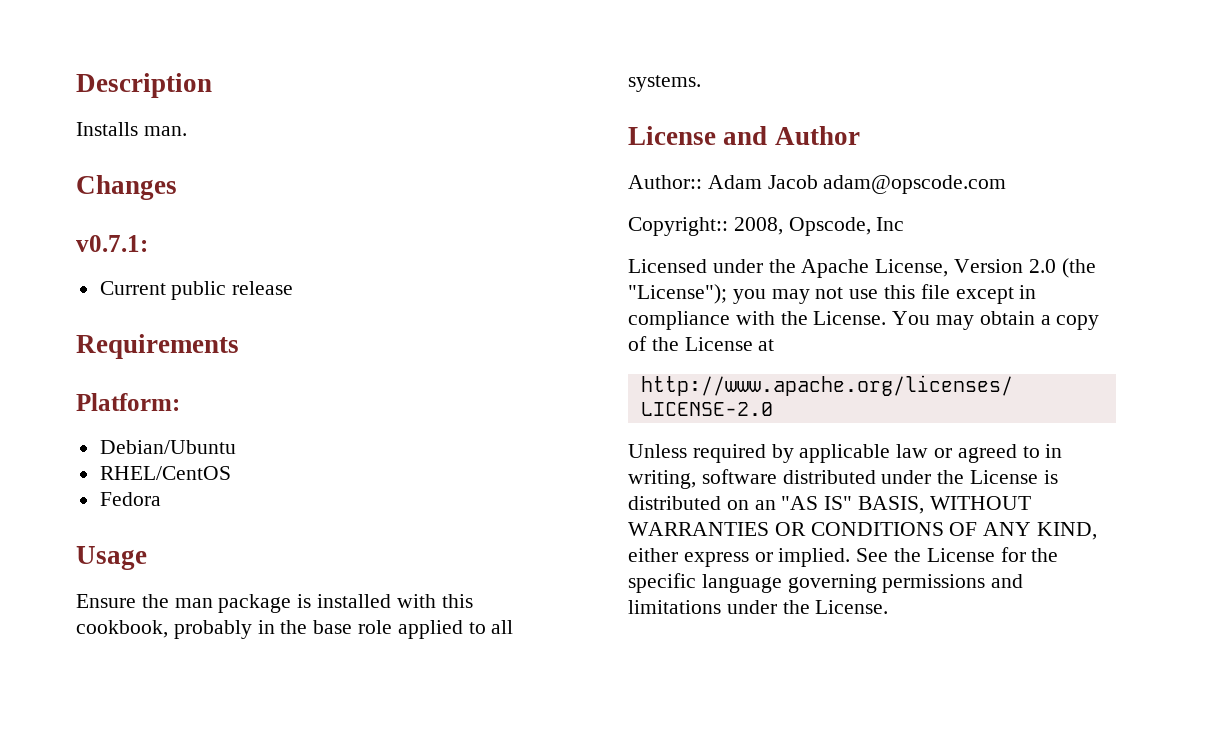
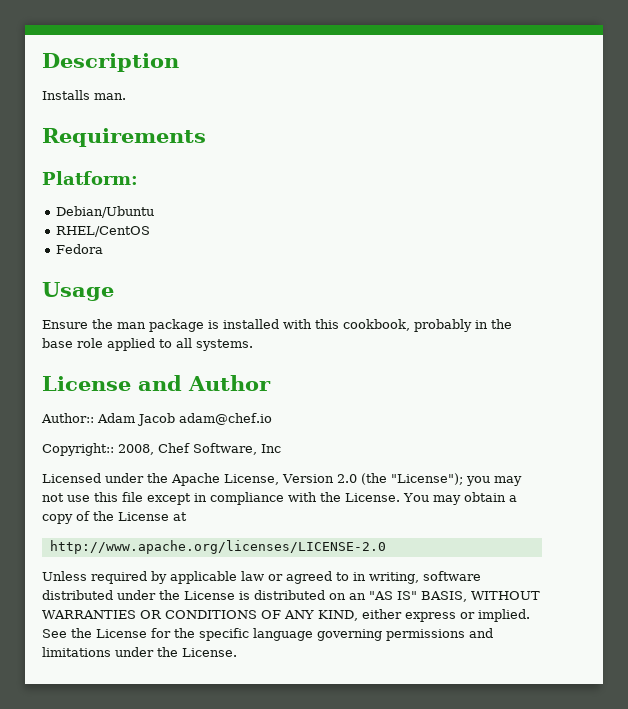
[76,175,177,200] [76,235,148,252] [99,281,294,300] // Changes // v0.7.1: // Current public release -> (126, 96) none
[823,175,1007,194] adam@opscode.com -> [179,413,272,425] adam@chef.io
[788,217,871,236] Opscode, -> [158,443,257,455] Chef Software,

